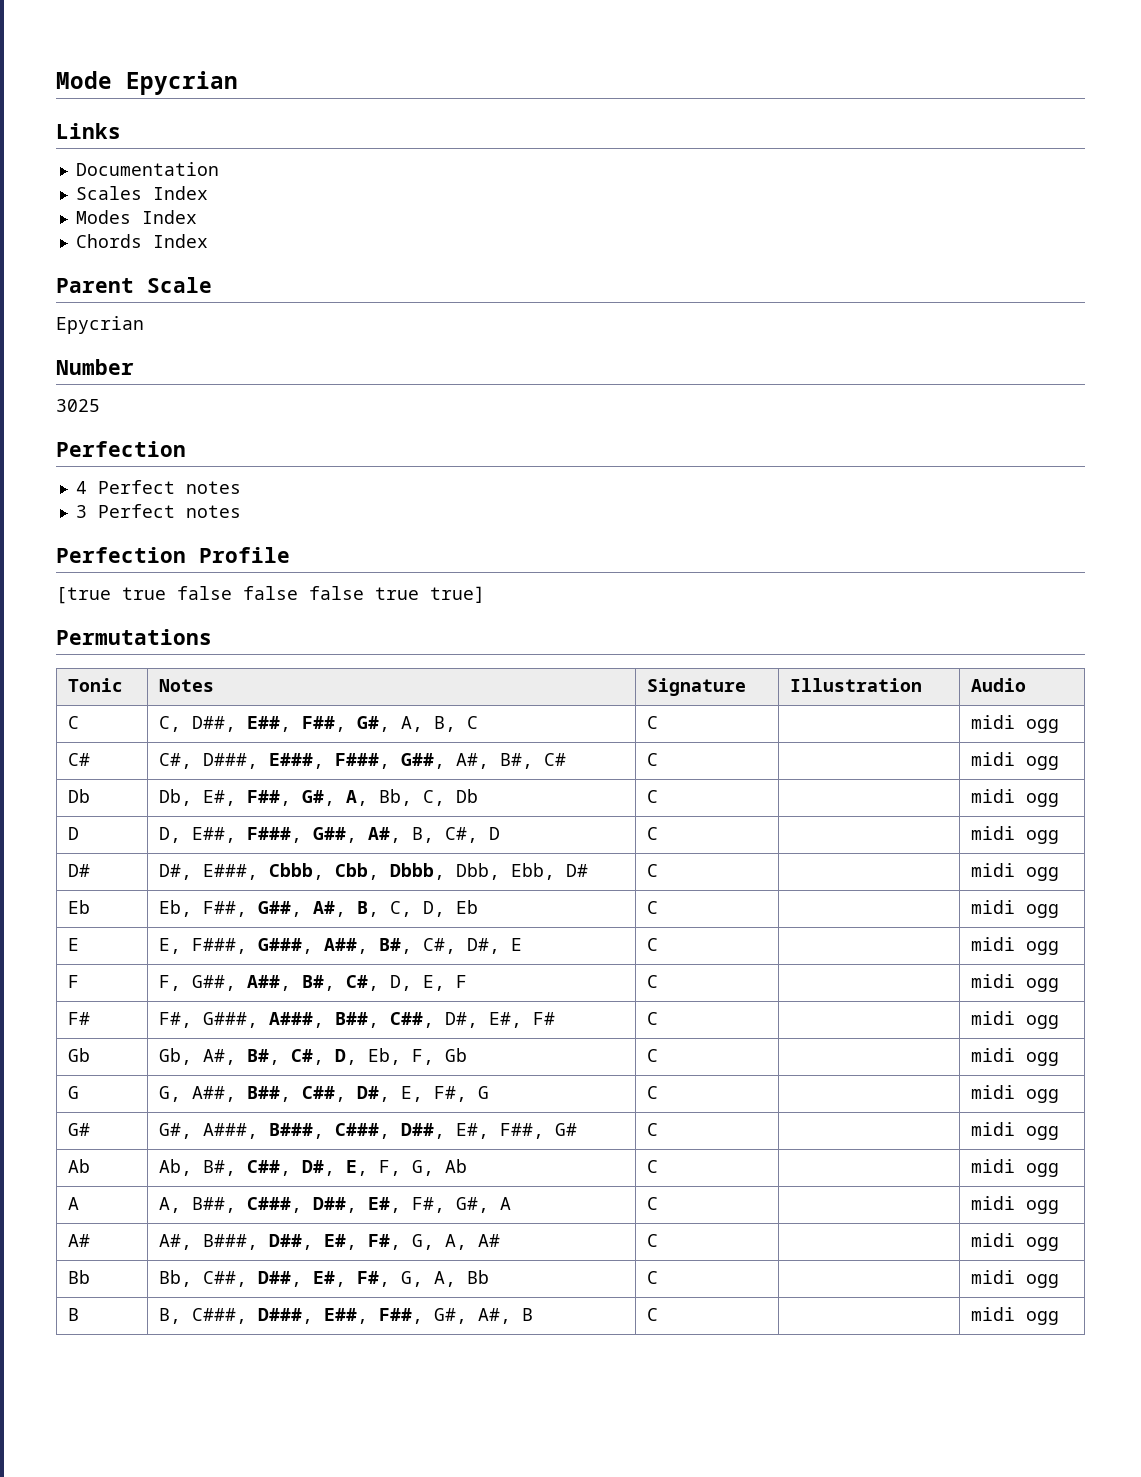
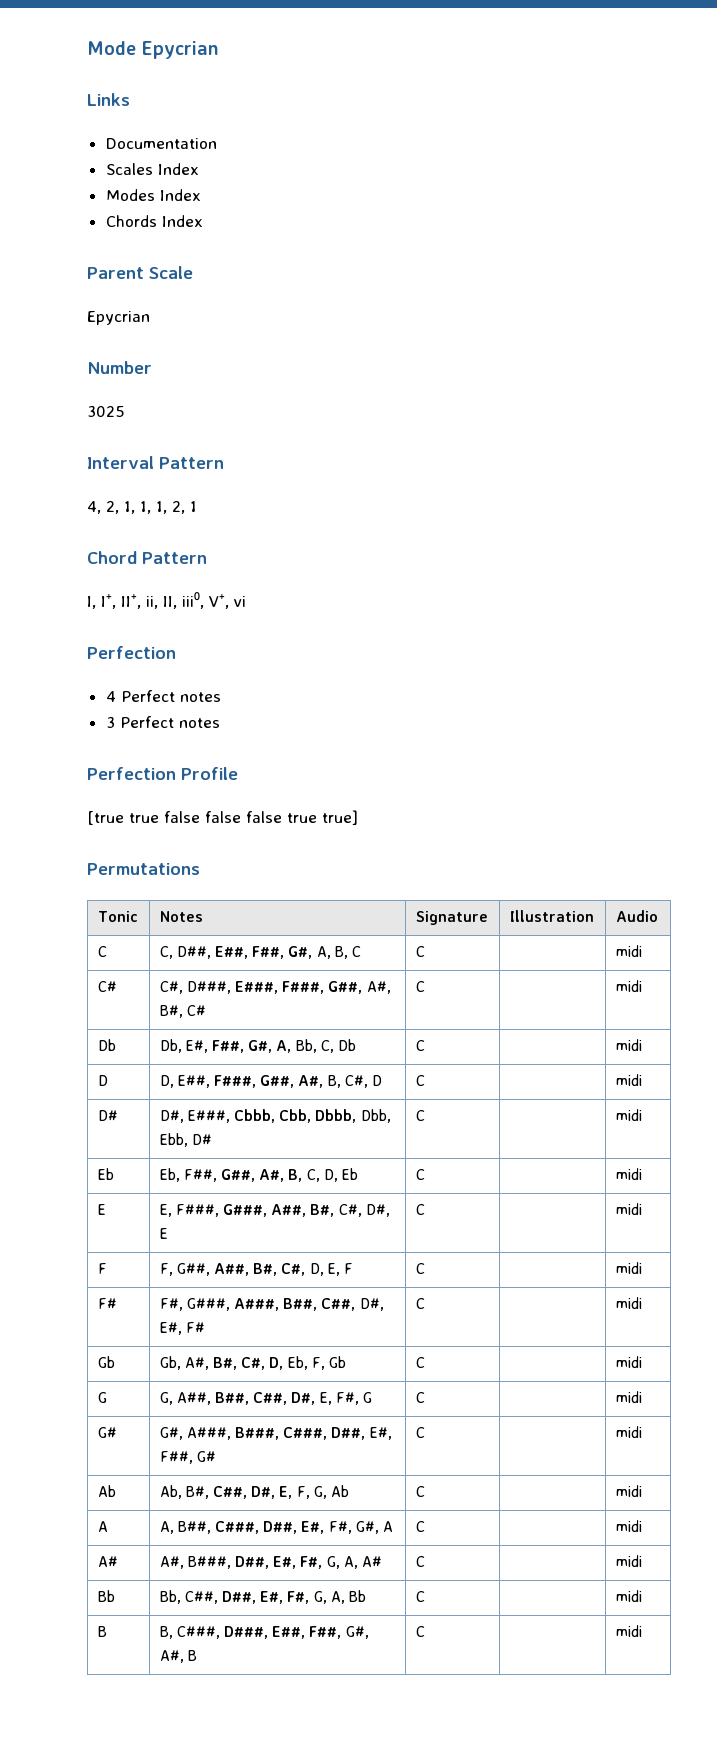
(100, 405) none -> [87,456,224,469] [87,501,197,514] [87,551,207,564] [87,592,246,609] // Interval Pattern // 4, 2, 1, 1, 1, 2, 1 // Chord Pattern // I, I⁺, II⁺, ii, II, iii⁰, V⁺, vi
[1025,719,1059,733] ogg -> (642, 951) none
[1025,756,1059,770] ogg -> (642, 986) none
[1025,793,1059,807] ogg -> (642, 1045) none
[1025,830,1059,844] ogg -> (642, 1080) none
[1025,867,1059,881] ogg -> (642, 1115) none
[1025,904,1059,918] ogg -> (642, 1174) none
[1025,941,1059,955] ogg -> (642, 1209) none
[1025,978,1059,992] ogg -> (642, 1268) none
[1025,1015,1059,1029] ogg -> (642, 1303) none
[1025,1052,1059,1066] ogg -> (642, 1362) none
[1025,1089,1059,1103] ogg -> (642, 1397) none
[1025,1126,1059,1140] ogg -> (642, 1432) none
[1025,1163,1059,1177] ogg -> (642, 1491) none
[1025,1200,1059,1214] ogg -> (642, 1526) none
[1025,1237,1059,1251] ogg -> (642, 1561) none
[1025,1274,1059,1288] ogg -> (642, 1596) none
[1025,1311,1059,1325] ogg -> (642, 1631) none

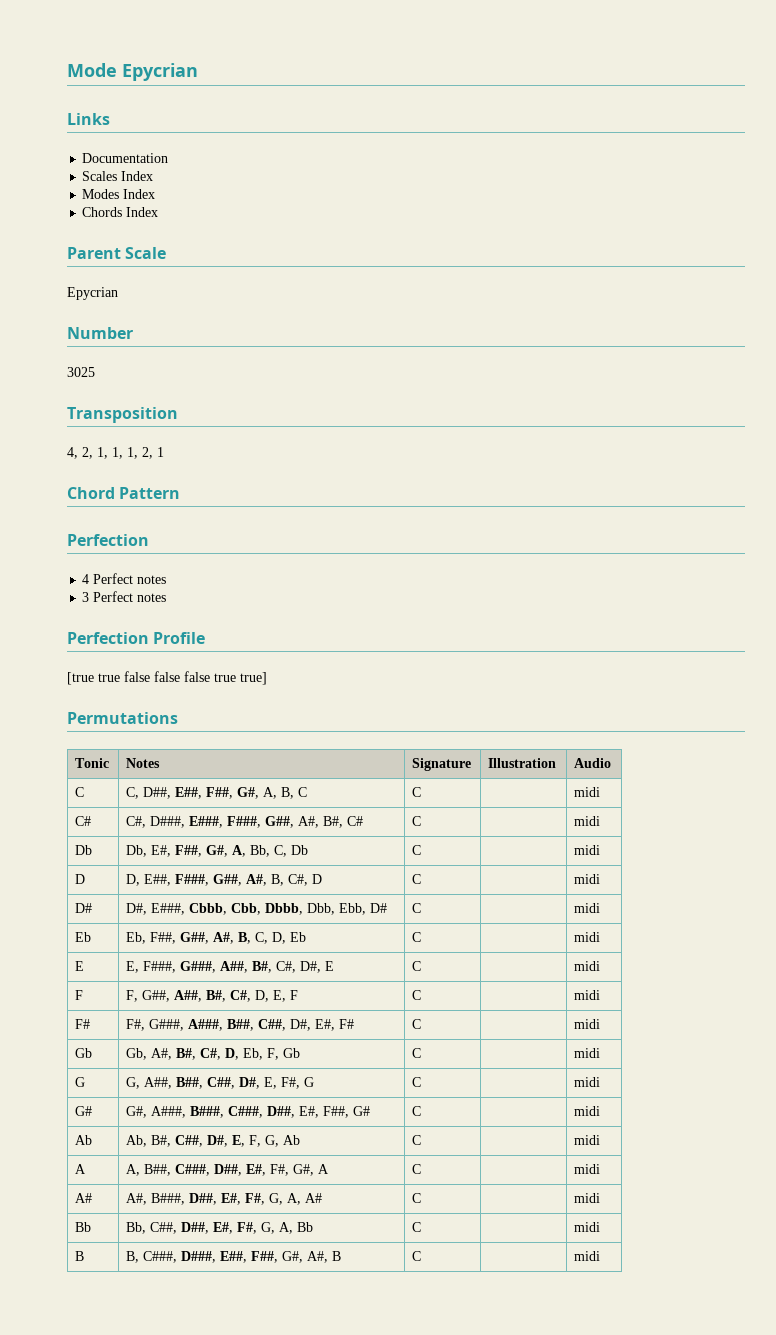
[87,456,224,469] Interval Pattern -> [67,407,178,423] Transposition
[87,592,246,609] // I, I⁺, II⁺, ii, II, iii⁰, V⁺, vi -> (181, 493) none

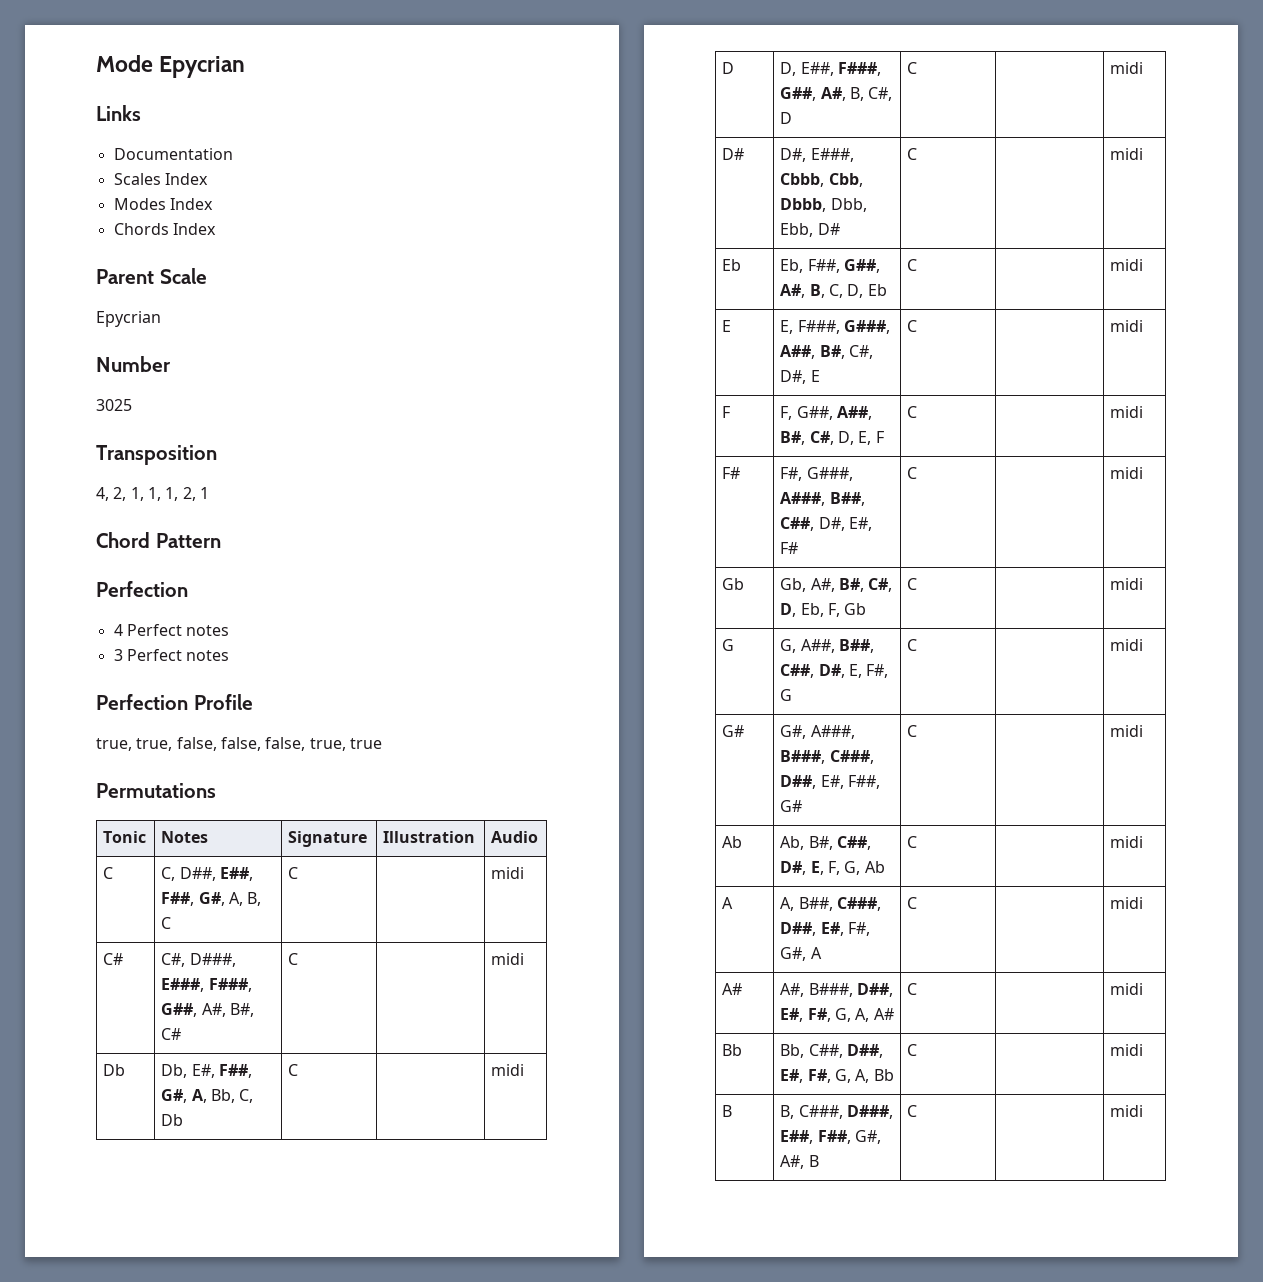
[67,671,267,685] [true true false false false true true] -> [96,737,382,751] true, true, false, false, false, true, true

